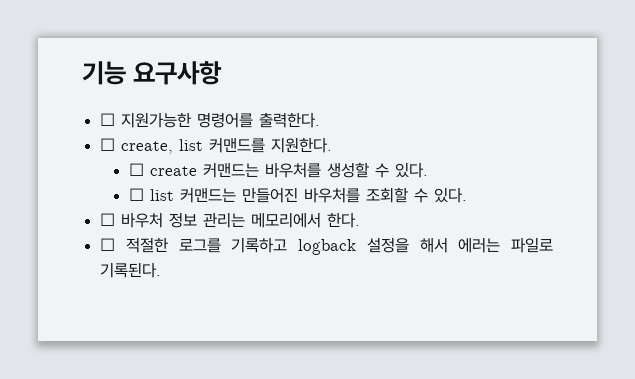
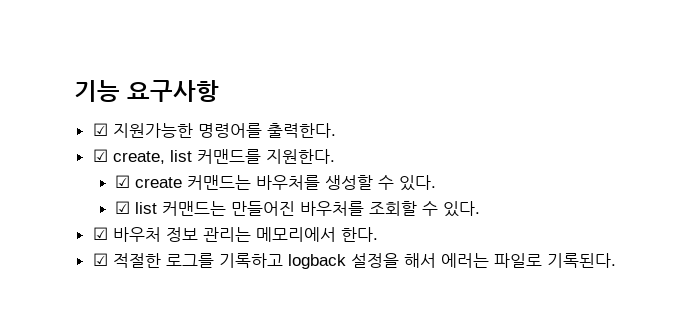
[100,113,116,126] ☐ -> [92,123,108,136] ☑
[100,138,116,151] ☐ -> [92,149,108,162] ☑
[128,163,144,176] ☐ -> [115,175,131,188] ☑
[128,188,144,201] ☐ -> [115,201,131,214] ☑
[100,213,116,226] ☐ -> [92,227,108,240] ☑
[100,238,116,251] ☐ -> [92,253,108,266] ☑

